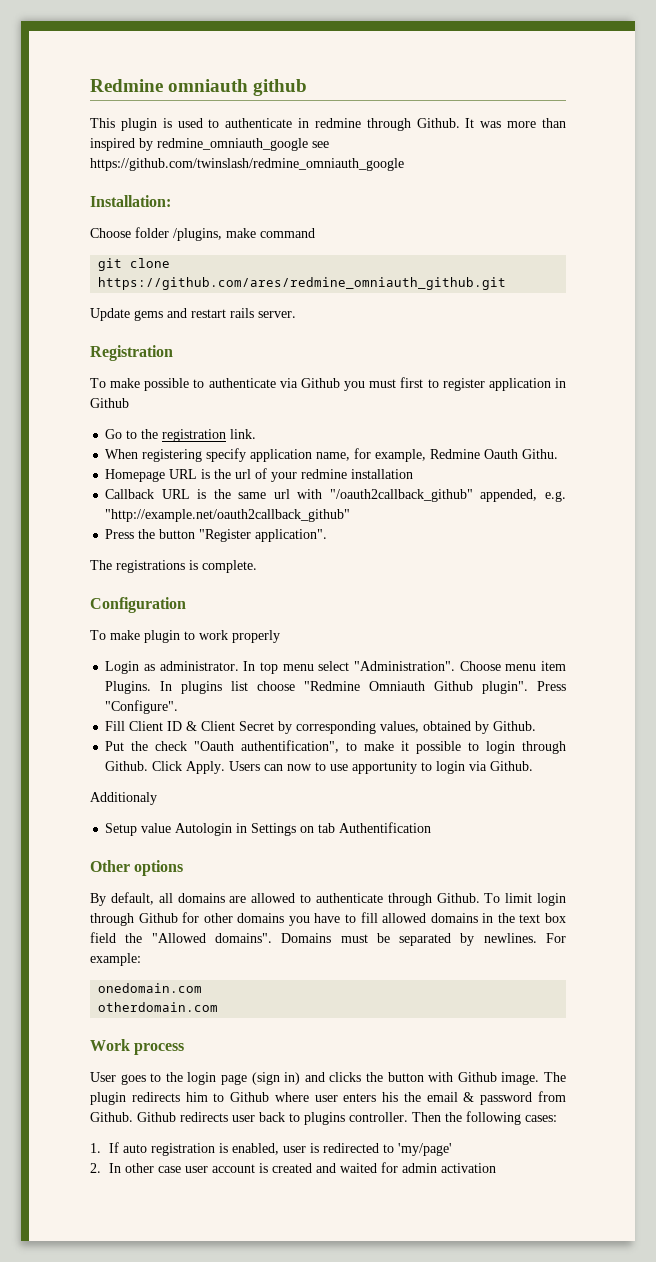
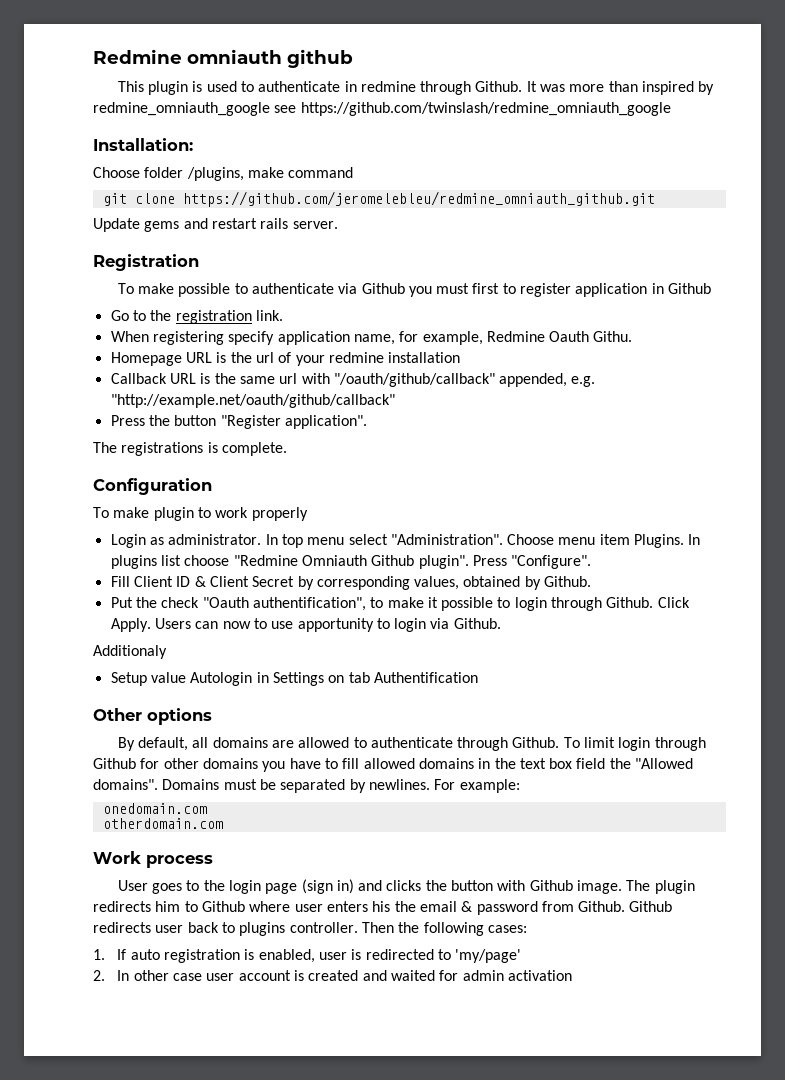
[98,277,507,290] https://github.com/ares/redmine_omniauth_github.git -> [182,191,655,207] https://github.com/jeromelebleu/redmine_omniauth_github.git
[329,489,473,502] "/oauth2callback_github" -> [333,373,495,387] "/oauth/github/callback"
[105,509,351,522] "http://example.net/oauth2callback_github" -> [110,394,395,408] "http://example.net/oauth/github/callback"

